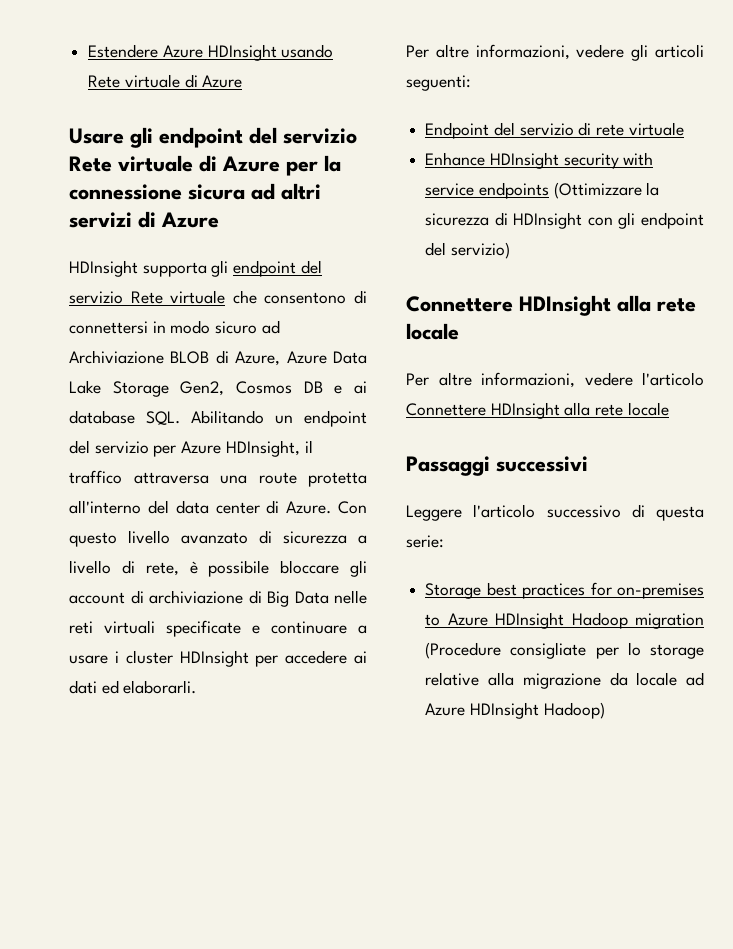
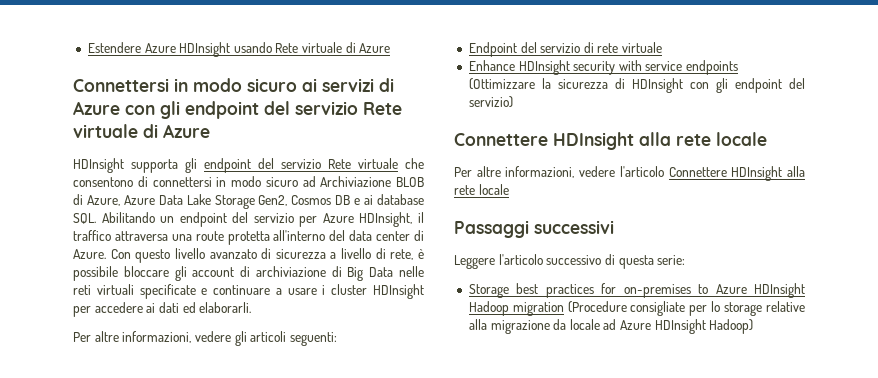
[69,128,124,144] Usare -> [73,78,394,92] [73,101,155,115] Connettersi in modo sicuro ai servizi di Azure con
[286,155,341,176] [69,183,321,200] [69,211,219,228] per la connessione sicura ad altri servizi di Azure -> (210, 131) none

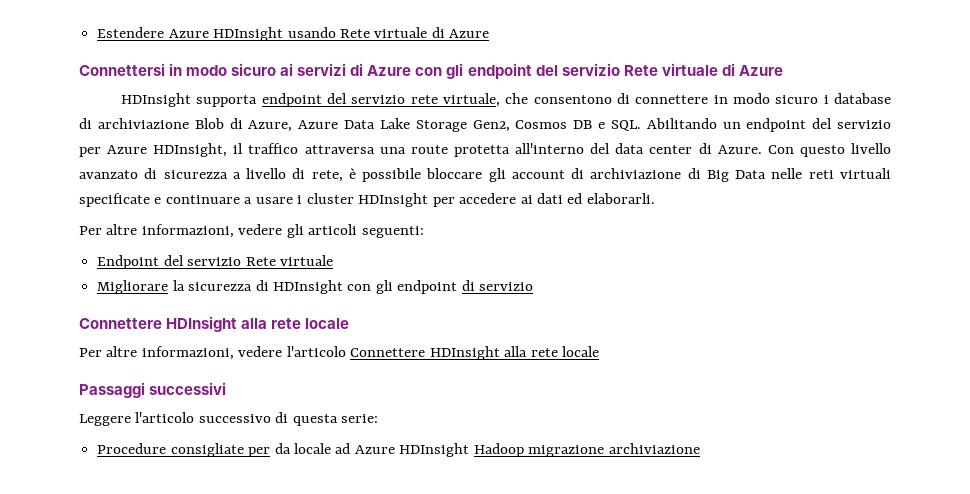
[185,158,398,173] gli endpoint del servizio Rete virtuale -> [261,93,500,107] endpoint del servizio rete virtuale,
[152,176,424,187] connettersi in modo sicuro ad Archiviazione BLOB -> [635,93,892,104] [79,118,224,129] connettere in modo sicuro i database di archiviazione Blob
[364,194,425,205] ai database -> (605, 125) none
[583,42,619,53] di rete -> [245,257,276,266] Rete
[468,60,739,75] [468,78,535,90] Enhance HDInsight security with service endpoints (Ottimizzare -> [97,280,169,294] Migliorare
[789,78,805,89] [468,96,513,108] del servizio) -> [461,280,534,291] di servizio
[468,283,805,298] [468,301,805,316] [468,319,550,334] Storage best practices for on-premises to Azure HDInsight Hadoop migration (Procedure consigliate per lo storage relative alla migrazione -> [97,443,271,457] Procedure consigliate per
[709,319,754,334] Hadoop) -> [473,443,700,457] Hadoop migrazione archiviazione

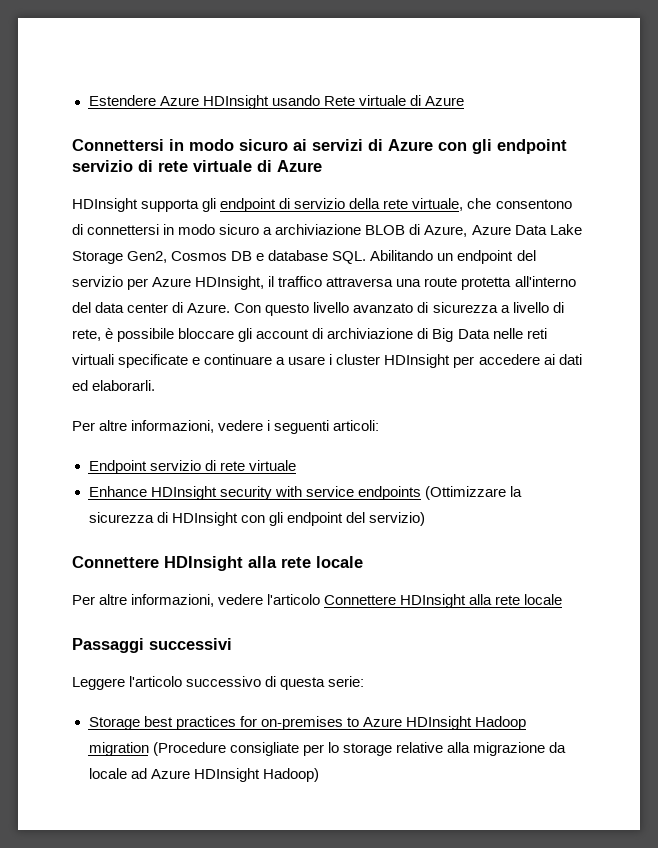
[535,63,658,76] del servizio Rete -> [72,160,188,172] servizio di rete
[261,93,406,107] endpoint del servizio -> [202,198,381,212] gli endpoint di servizio della
[635,93,892,104] [79,118,224,129] connettere in modo sicuro i database di archiviazione Blob -> [87,224,406,235] connettersi in modo sicuro a archiviazione BLOB
(605, 125) none -> [268,250,329,261] database
[286,224,424,238] [97,255,333,269] [97,280,169,294] gli articoli seguenti: // Endpoint del servizio Rete virtuale // Migliorare -> [267,420,380,434] [88,460,296,474] [88,486,506,500] i seguenti articoli: // Endpoint servizio di rete virtuale // Enhance HDInsight security with service endpoints (Ottimizzare
[461,280,534,291] di servizio -> [345,512,425,526] del servizio)
[97,443,271,457] Procedure consigliate per -> [88,716,526,730] [88,742,545,756] Storage best practices for on-premises to Azure HDInsight Hadoop migration (Procedure consigliate per lo storage relative alla migrazione
[473,443,700,457] Hadoop migrazione archiviazione -> [262,768,319,782] Hadoop)

